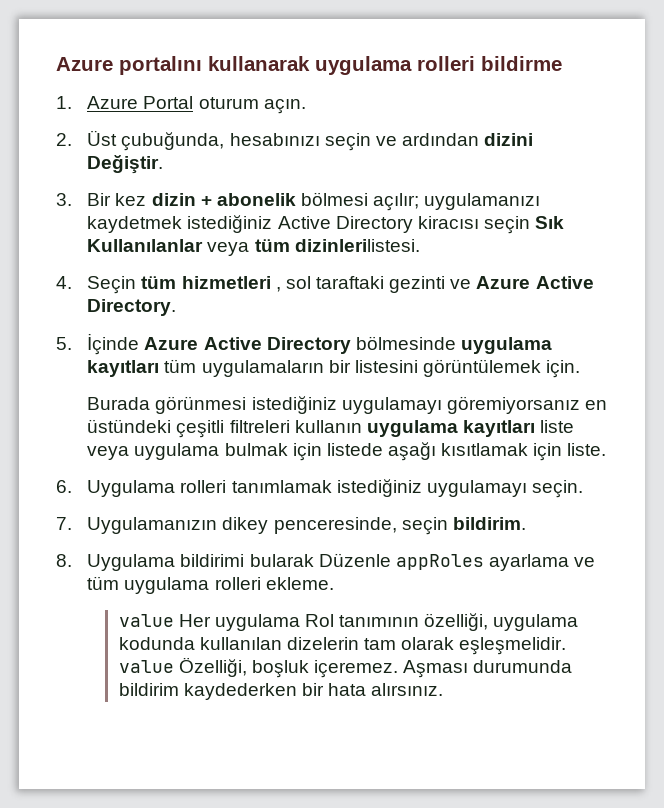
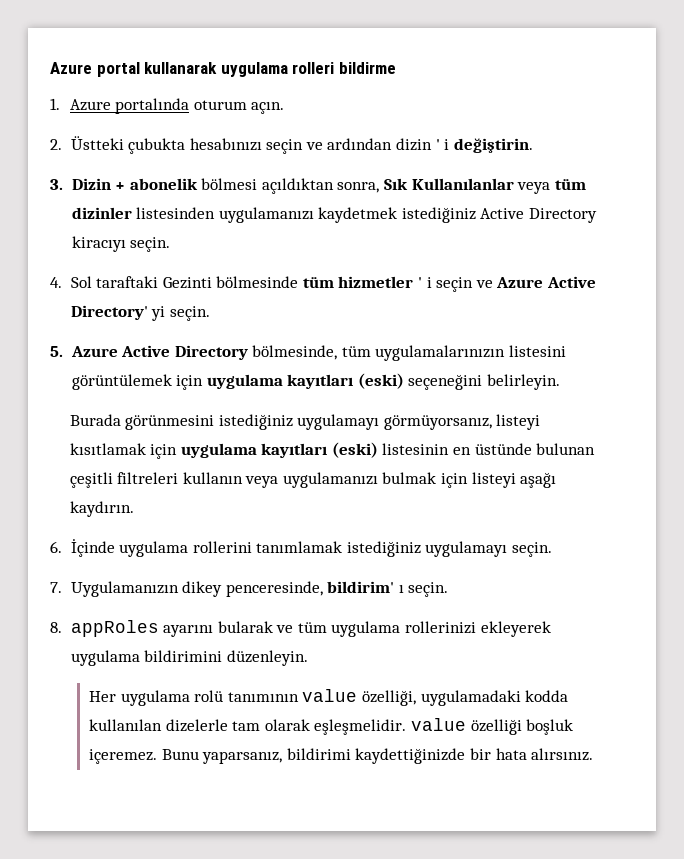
[56,56,202,75] Azure portalını -> [50,62,140,77] Azure portal
[143,96,194,109] Portal -> [115,98,190,114] portalında
[87,130,225,151] Üst çubuğunda, -> [70,136,186,154] Üstteki çubukta
[484,133,534,146] [87,155,164,174] [56,192,420,211] dizini Değiştir. // 3. Bir kez dizin + abonelik bölmesi açılır; -> [396,138,533,153] [50,178,586,194] [71,207,216,219] dizin ' i değiştirin. // 3. Dizin + abonelik bölmesi açıldıktan sonra, Sık Kullanılanlar veya tüm dizinler listesinden
[417,216,565,234] [87,239,420,256] [56,276,594,294] [87,299,177,316] [56,333,552,355] [87,359,581,378] [87,396,607,414] [87,419,575,438] [87,442,607,461] [56,480,227,497] kiracısı seçin Sık Kullanılanlar veya tüm dizinlerilistesi. // 4. Seçin tüm hizmetleri , sol taraftaki gezinti ve Azure Active Directory. // 5. İçinde Azure Active Directory bölmesinde uygulama kayıtları tüm uygulamaların bir listesini görüntülemek için. // Burada görünmesi istediğiniz uygulamayı göremiyorsanız en üstündeki çeşitli filtreleri kullanın uygulama kayıtları liste veya uygulama bulmak için listede aşağı kısıtlamak için liste. // 6. Uygulama rolleri -> [71,236,171,252] [50,276,596,292] [70,305,210,321] [50,345,567,361] [71,373,561,390] [69,414,541,430] [69,442,596,459] [69,472,557,488] [69,501,134,517] [50,539,252,557] kiracıyı seçin. // 4. Sol taraftaki Gezinti bölmesinde tüm hizmetler ' i seçin ve Azure Active Directory' yi seçin. // 5. Azure Active Directory bölmesinde, tüm uygulamalarınızın listesini görüntülemek için uygulama kayıtları (eski) seçeneğini belirleyin. // Burada görünmesini istediğiniz uygulamayı görmüyorsanız, listeyi kısıtlamak için uygulama kayıtları (eski) listesinin en üstünde bulunan çeşitli filtreleri kullanın veya uygulamanızı bulmak için listeyi aşağı kaydırın. // 6. İçinde uygulama rollerini
[401,517,526,535] [56,553,596,571] [87,576,334,594] [118,613,579,631] [118,637,359,650] seçin bildirim. // 8. Uygulama bildirimi bularak Düzenle appRoles ayarlama ve tüm uygulama rolleri ekleme. // value Her uygulama Rol tanımının özelliği, uygulama kodunda kullanılan dizelerin -> [327,581,449,597] [50,620,551,637] [70,650,308,666] [89,689,569,706] [89,719,228,732] bildirim' ı seçin. // 8. appRoles ayarını bularak ve tüm uygulama rollerinizi ekleyerek uygulama bildirimini düzenleyin. // Her uygulama rolü tanımının value özelliği, uygulamadaki kodda kullanılan dizelerle
[178,657,247,677] Özelliği, -> [470,719,522,735] özelliği
[403,660,573,678] [118,683,297,700] Aşması durumunda bildirim kaydederken -> [161,748,466,764] Bunu yaparsanız, bildirimi kaydettiğinizde

